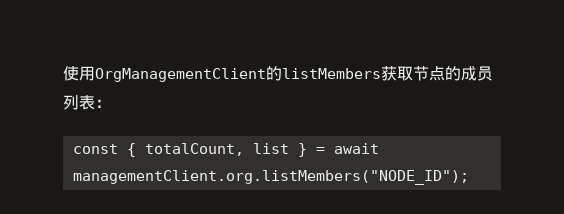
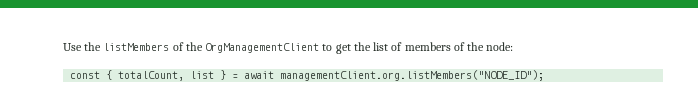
[63,66,493,82] [63,95,111,110] 使用OrgManagementClient的listMembers获取节点的成员列表： -> [63,42,514,54] Use the listMembers of the OrgManagementClient to get the list of members of the node:

